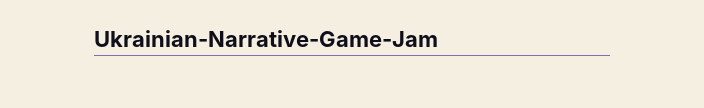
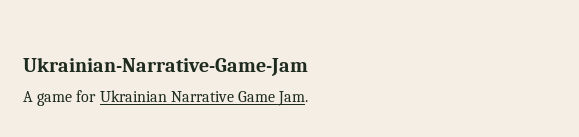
(438, 38) none -> [23,90,309,106] // A game for Ukrainian Narrative Game Jam.

